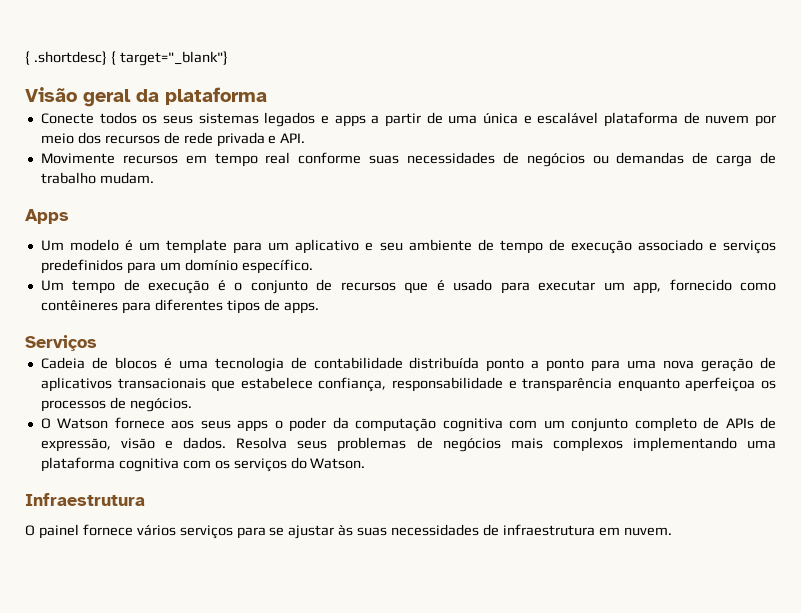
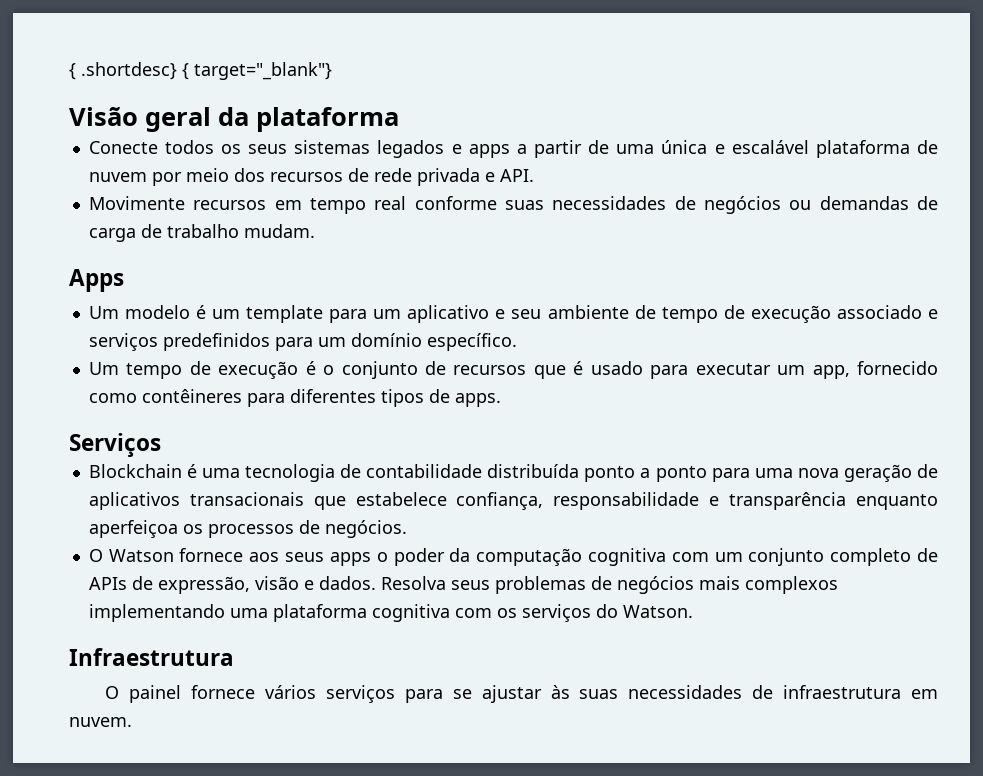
[40,357,157,369] Cadeia de blocos -> [88,464,182,478] Blockchain

